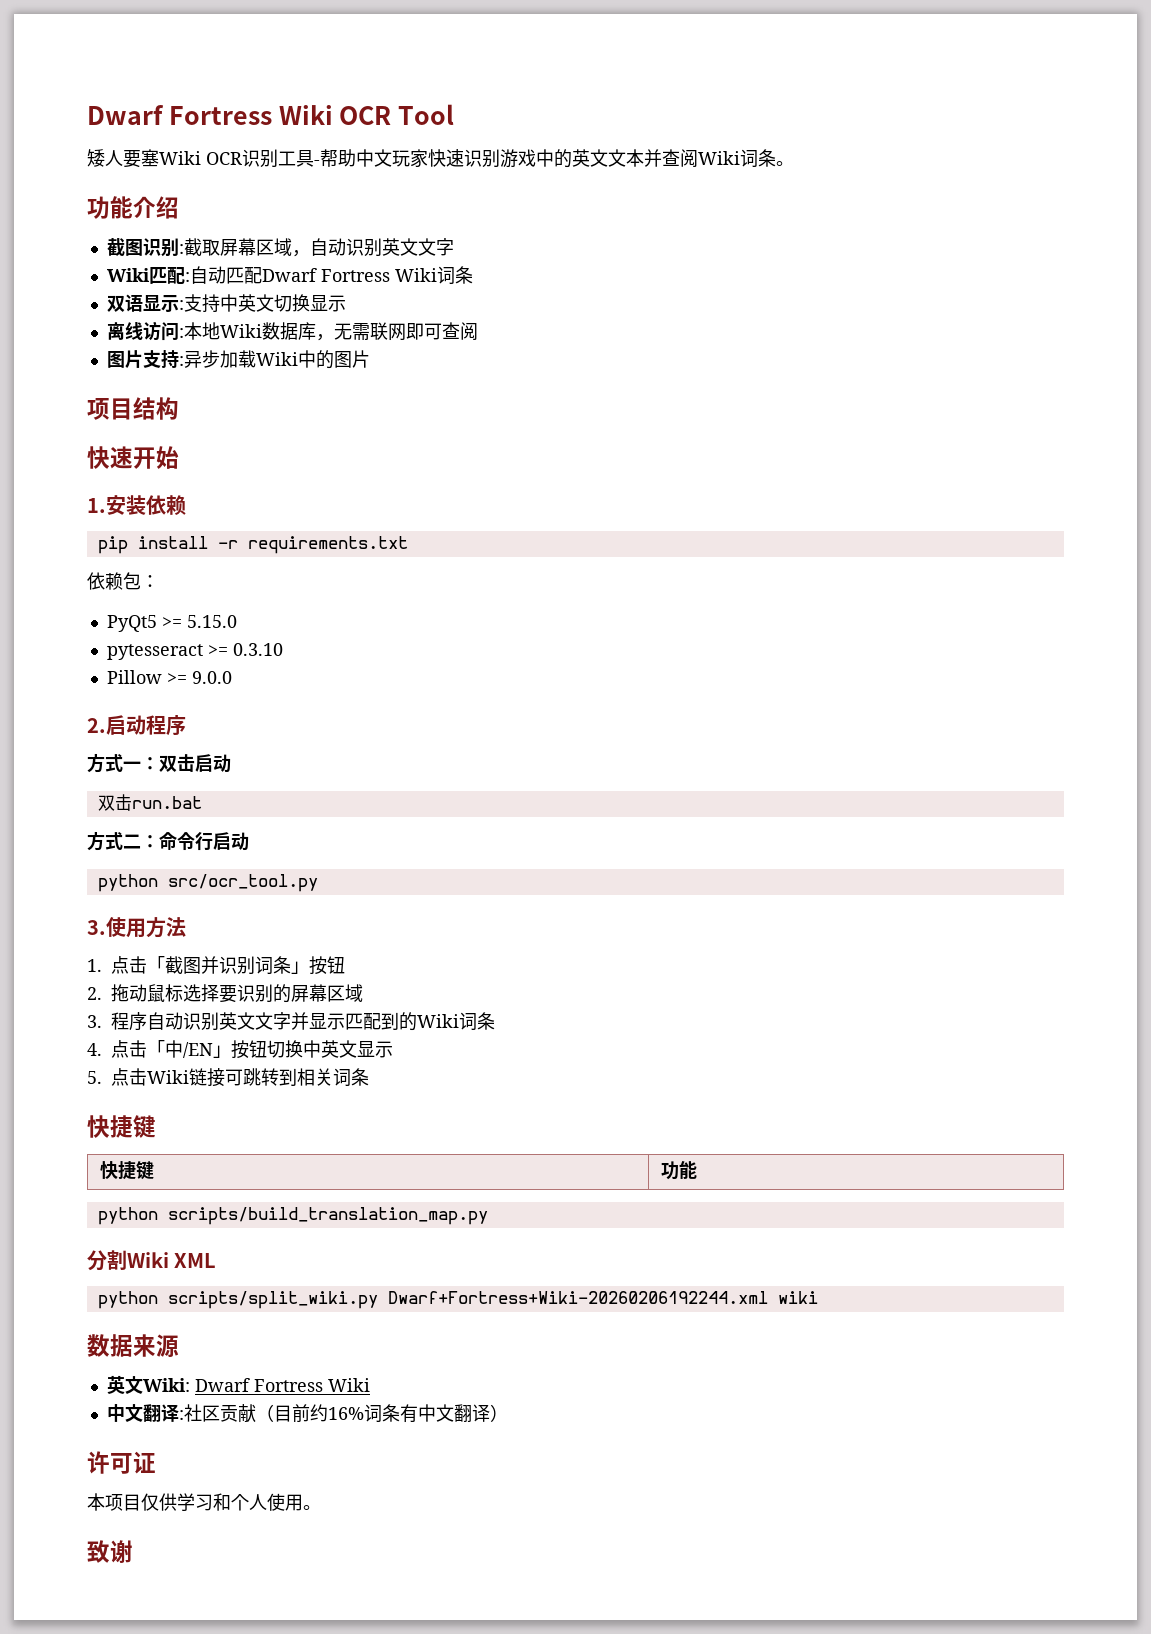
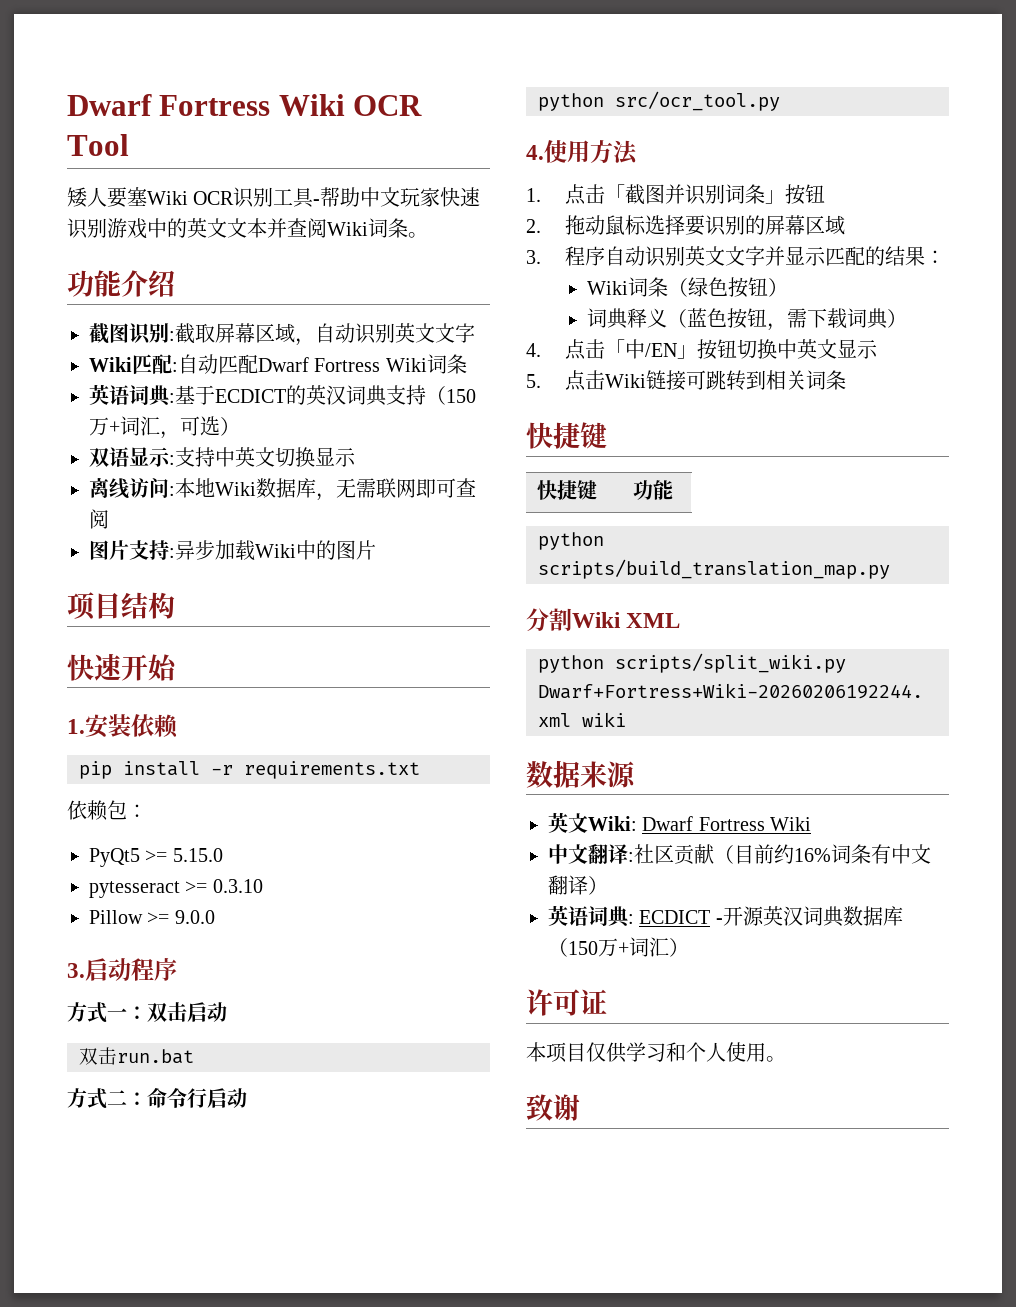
(473, 275) none -> [89,384,476,407] [89,416,240,439] // 英语词典:基于ECDICT的英汉词典支持（150万+词汇，可选）
[87,718,106,733] 2. -> [67,963,85,978] 3.
[87,920,106,935] 3. -> [526,145,544,160] 4.
[381,1012,496,1031] 到的Wiki词条 -> [865,246,946,266] [587,277,789,298] [587,308,908,331] 的结果： // Wiki词条（绿色按钮） // 词典释义（蓝色按钮，需下载词典）
(508, 1413) none -> [548,905,903,928] [548,937,689,957] // 英语词典: ECDICT -开源英汉词典数据库（150万+词汇）

